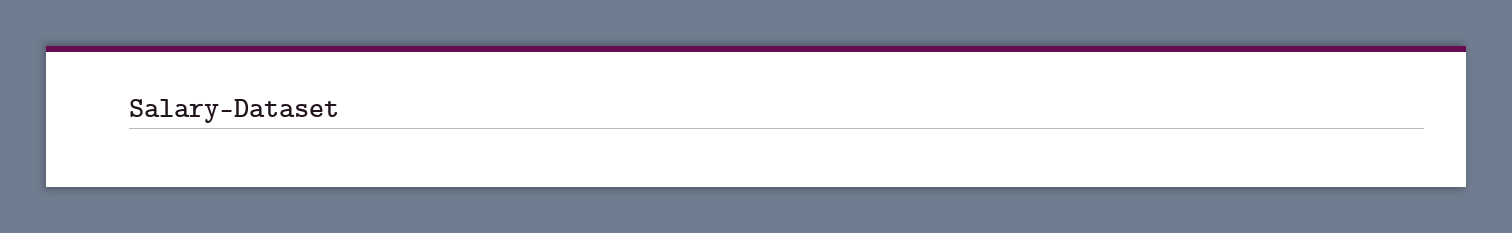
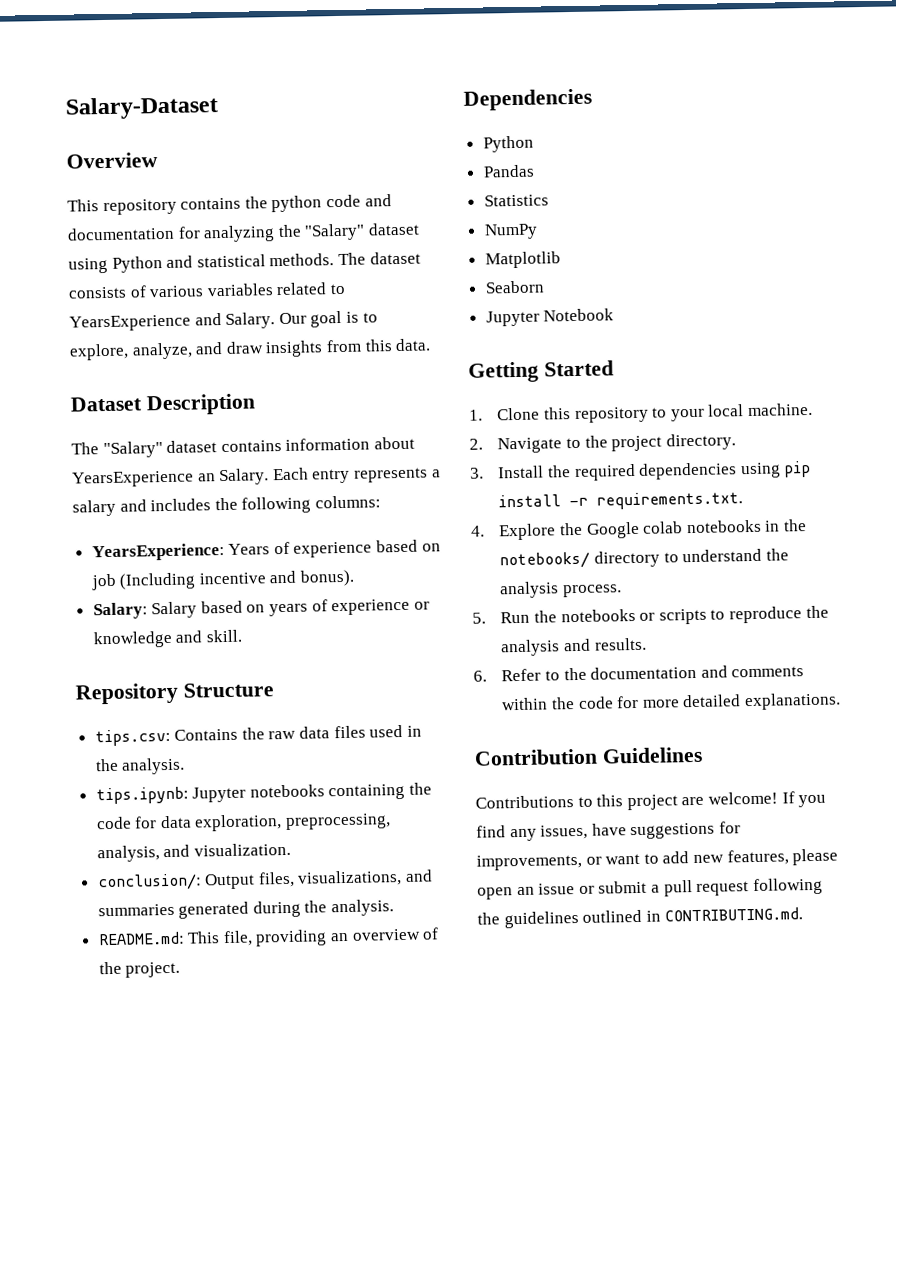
(339, 111) none -> [66,152,158,169] [67,194,392,216] [67,222,420,243] [68,251,421,274] [68,282,346,299] [69,310,378,332] [69,338,432,361] [70,393,256,416] [71,436,415,459] [72,467,441,488] [72,495,381,517] [91,539,441,562] [90,569,356,591] [92,598,430,620] [92,629,242,649] [75,682,274,705] [94,724,422,747] [94,757,186,775] [95,782,433,805] [95,813,392,832] [96,842,291,863] [96,869,434,892] [97,899,395,919] [97,927,440,947] [98,961,181,978] [463,88,592,111] [482,135,534,153] [482,164,535,178] [483,194,549,207] [483,223,538,240] [484,251,561,269] [484,280,545,294] [485,308,615,327] [468,360,614,383] [469,402,813,423] [469,433,736,454] [470,460,812,482] [498,491,744,510] [471,519,807,541] [499,548,789,570] [499,581,622,599] [472,605,829,625] [500,637,647,657] [473,665,805,682] [501,692,841,711] [474,746,703,766] [475,791,827,811] [476,821,741,842] [476,848,839,871] [477,877,823,900] [477,907,804,929] // Overview // This repository contains the python code and documentation for analyzing the "Salary" dataset using Python and statistical methods. The dataset consists of various variables related to YearsExperience and Salary. Our goal is to explore, analyze, and draw insights from this data. // Dataset Description // The "Salary" dataset contains information about YearsExperience an Salary. Each entry represents a salary and includes the following columns: // YearsExperience: Years of experience based on job (Including incentive and bonus). // Salary: Salary based on years of experience or knowledge and skill. // Repository Structure // tips.csv: Contains the raw data files used in the analysis. // tips.ipynb: Jupyter notebooks containing the code for data exploration, preprocessing, analysis, and visualization. // conclusion/: Output files, visualizations, and summaries generated during the analysis. // README.md: This file, providing an overview of the project. // Dependencies // Python // Pandas // Statistics // NumPy // Matplotlib // Seaborn // Jupyter Notebook // Getting Started // 1. Clone this repository to your local machine. // 2. Navigate to the project directory. // 3. Install the required dependencies using pip install -r requirements.txt. // 4. Explore the Google colab notebooks in the notebooks/ directory to understand the analysis process. // 5. Run the notebooks or scripts to reproduce the analysis and results. // 6. Refer to the documentation and comments within the code for more detailed explanations. // Contribution Guidelines // Contributions to this project are welcome! If you find any issues, have suggestions for improvements, or want to add new features, please open an issue or submit a pull request following the guidelines outlined in CONTRIBUTING.md.

